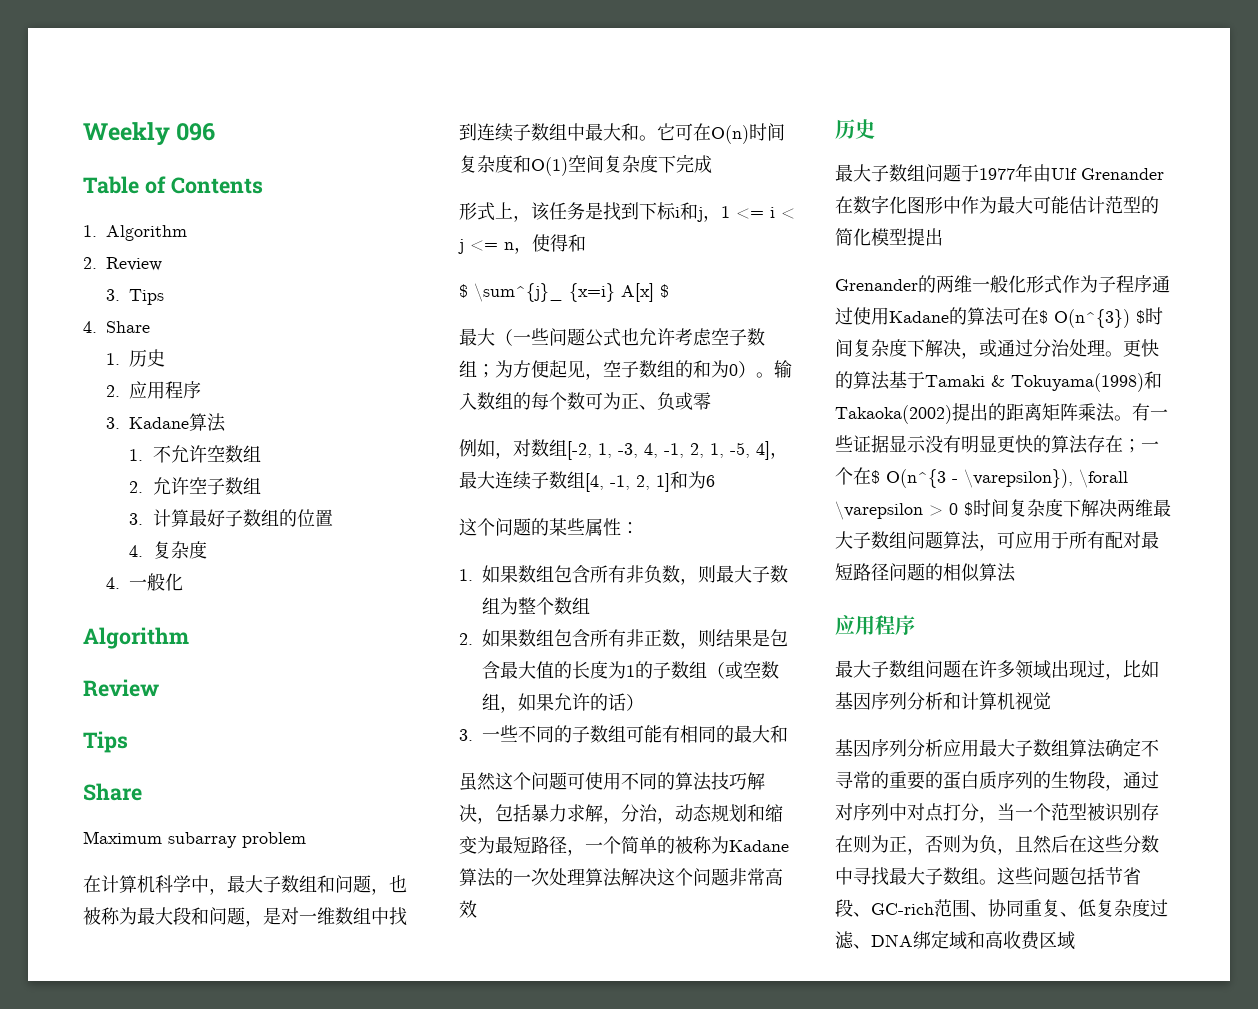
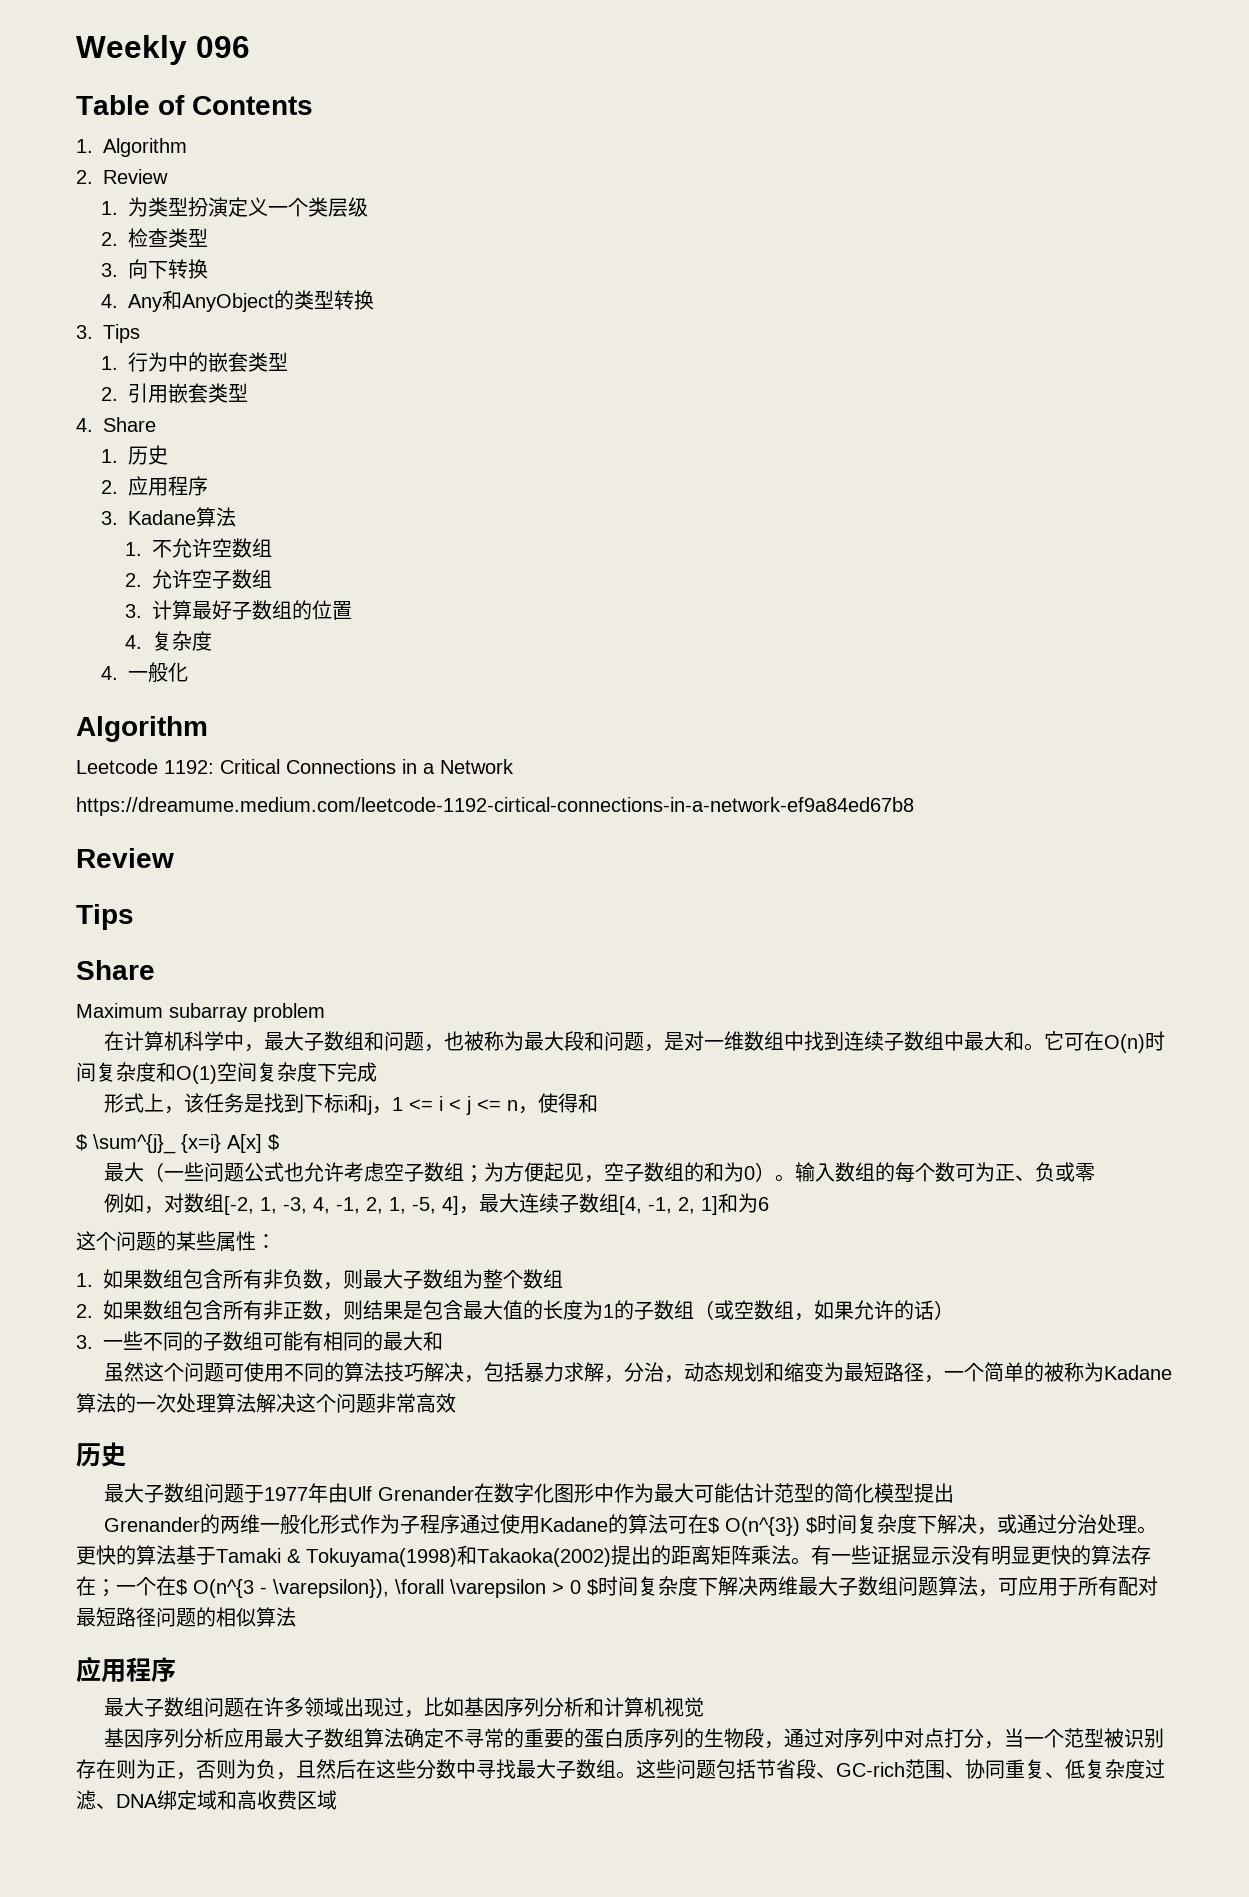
[106,289,165,305] 3. Tips -> [100,197,368,217] [100,228,208,248] [100,259,208,279] [100,290,374,312] [76,324,140,343] [100,352,288,372] [100,383,248,403] 1.为类型扮演定义一个类层级 // 2.检查类型 // 3.向下转换 // 4. Any和AnyObject的类型转换 // 3. Tips // 1.行为中的嵌套类型 // 2.引用嵌套类型
(189, 638) none -> [76,759,514,774] [76,797,914,816] // Leetcode 1192: Critical Connections in a Network // https://dreamume.medium.com/leetcode-1192-cirtical-connections-in-a-network-ef9a84ed67b8

